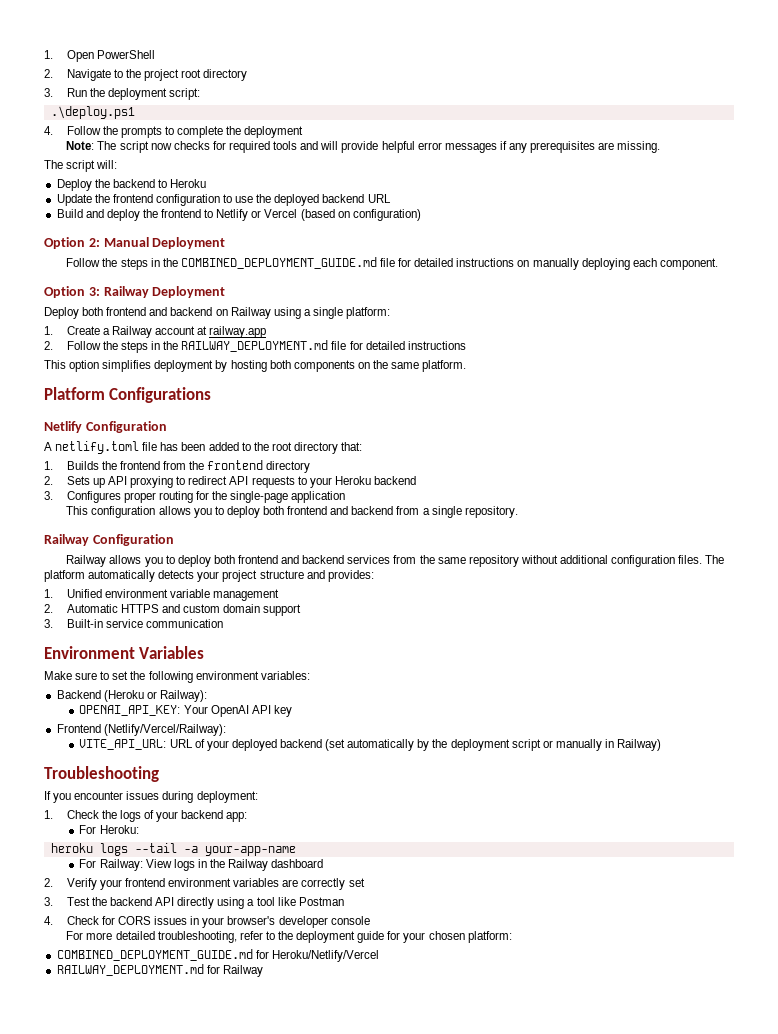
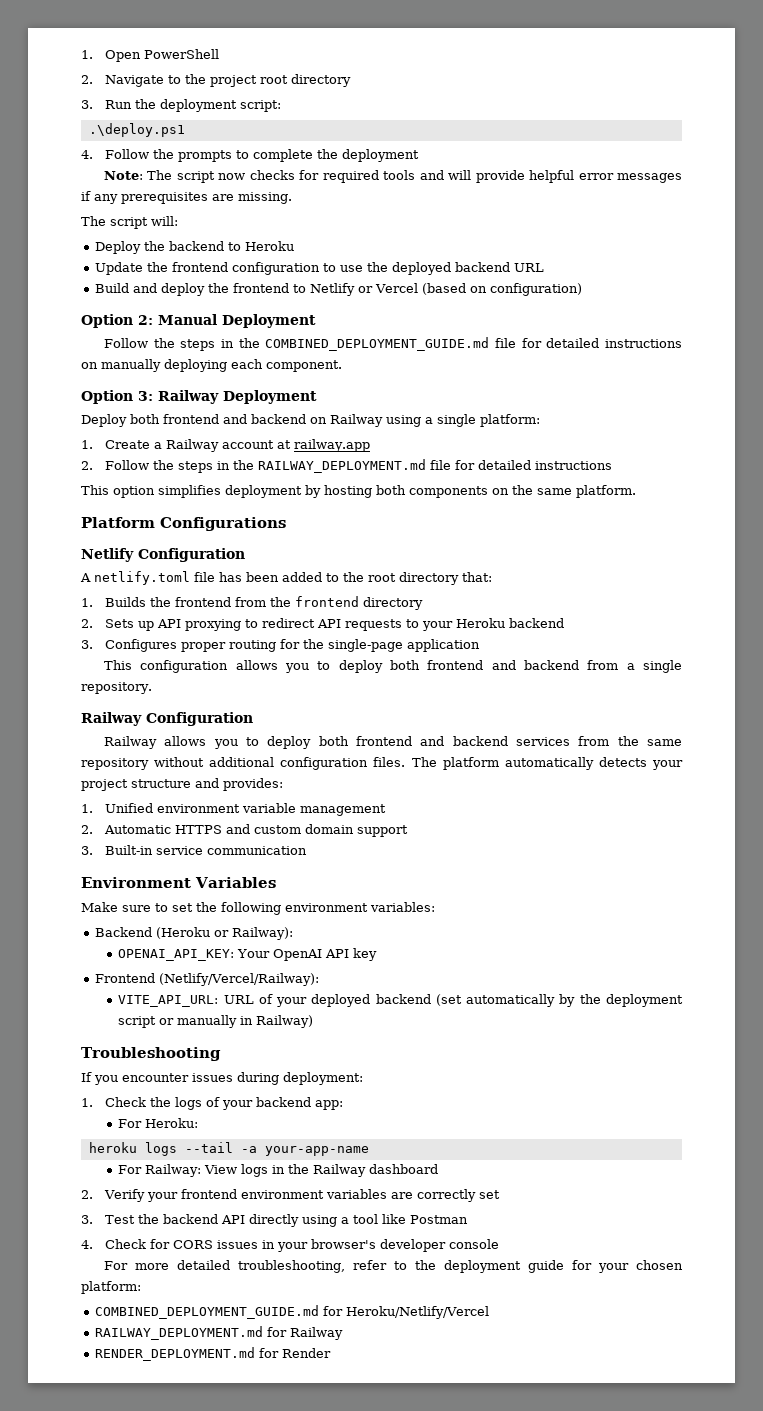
(263, 971) none -> [94,1347,331,1361] // RENDER_DEPLOYMENT.md for Render

